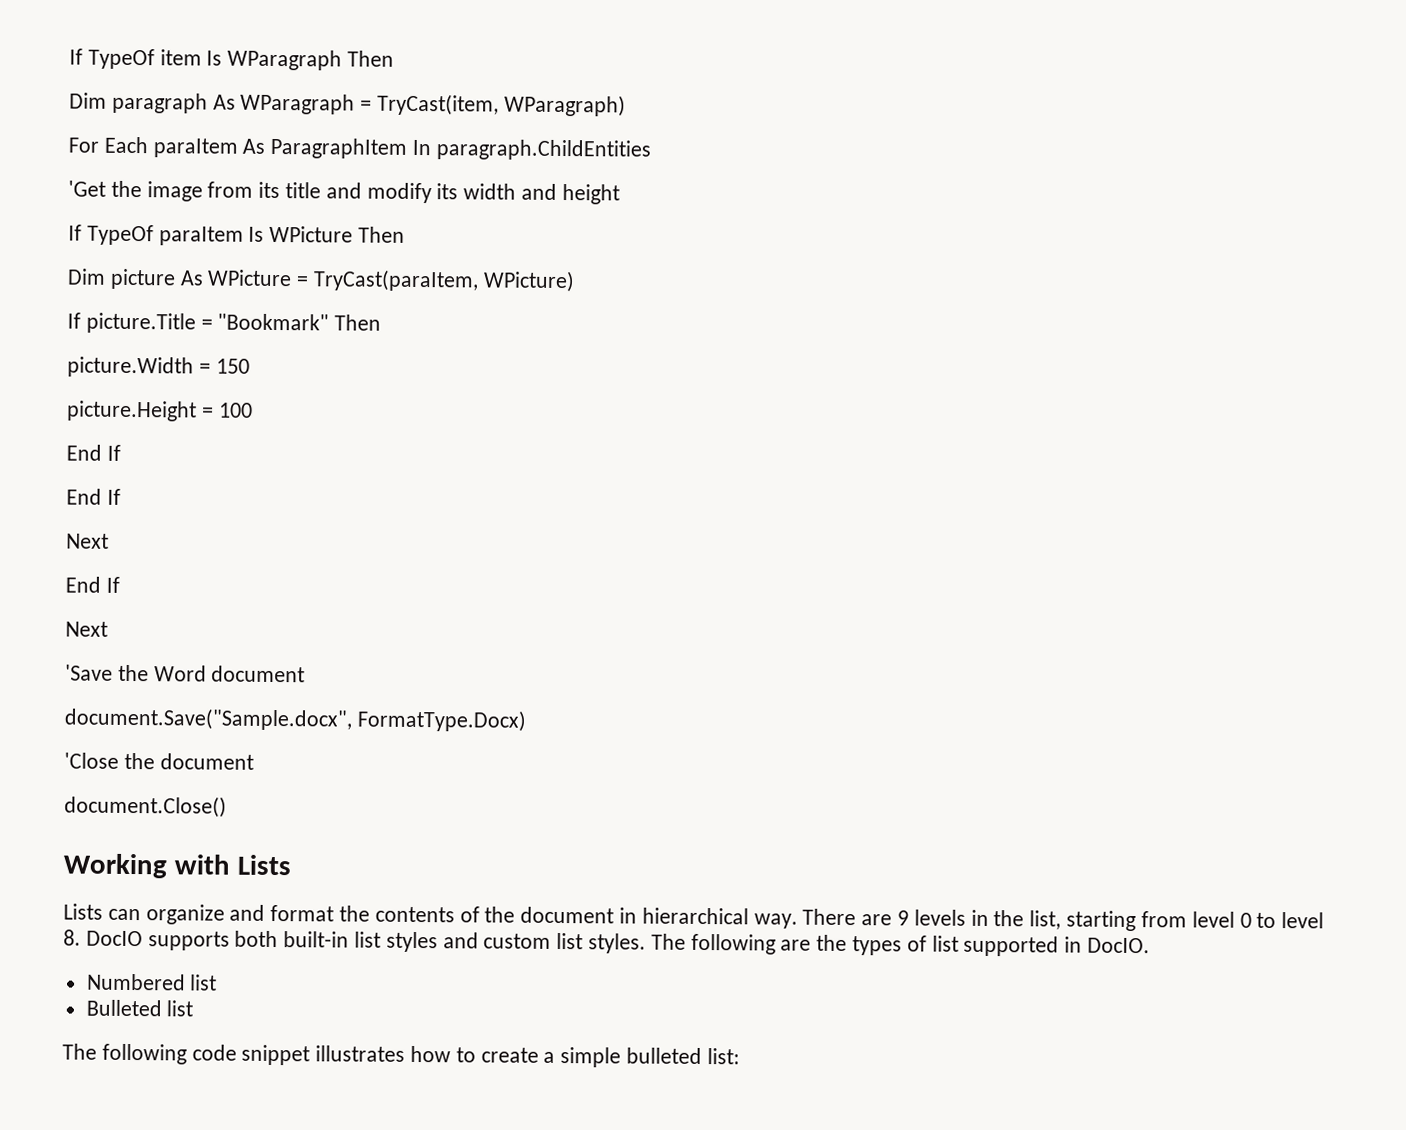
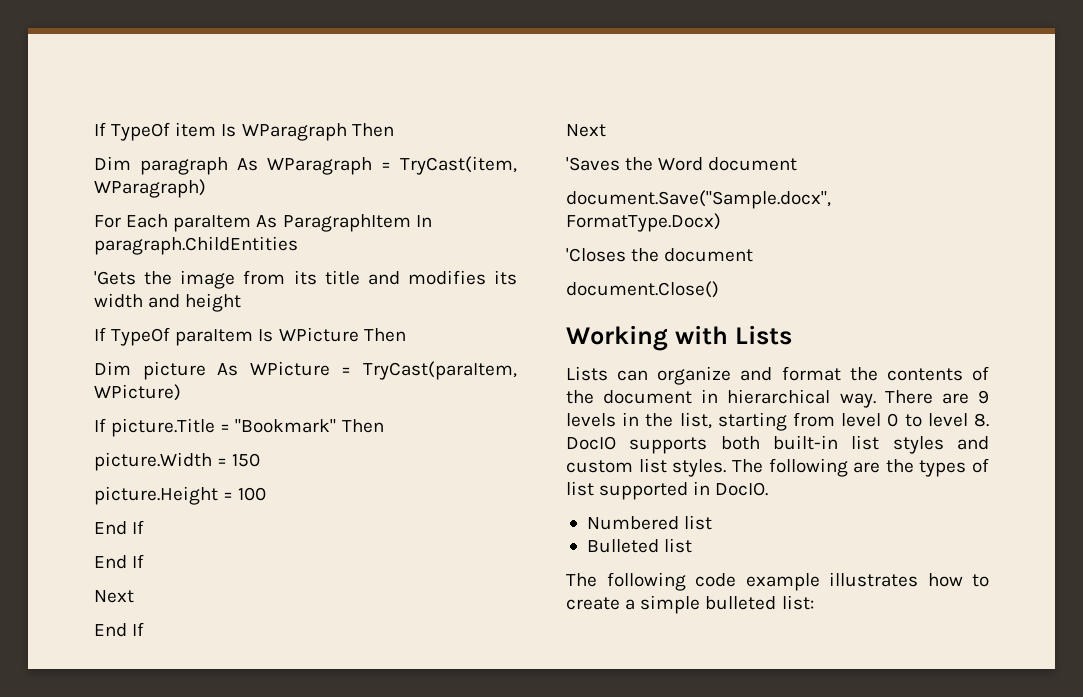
[68,180,106,197] 'Get -> [94,271,136,285] 'Gets
[366,182,432,204] modify -> [407,270,486,285] modifies
[65,664,113,681] 'Save -> [566,157,620,171] 'Saves
[64,752,119,769] 'Close -> [566,248,626,262] 'Closes
[241,1044,311,1066] snippet -> [745,573,820,591] example

